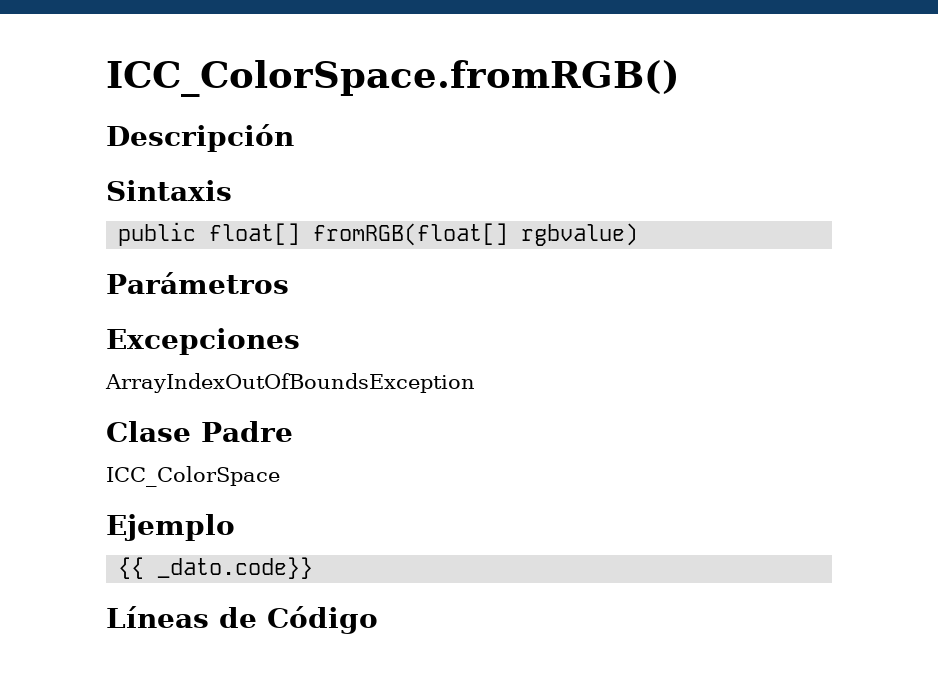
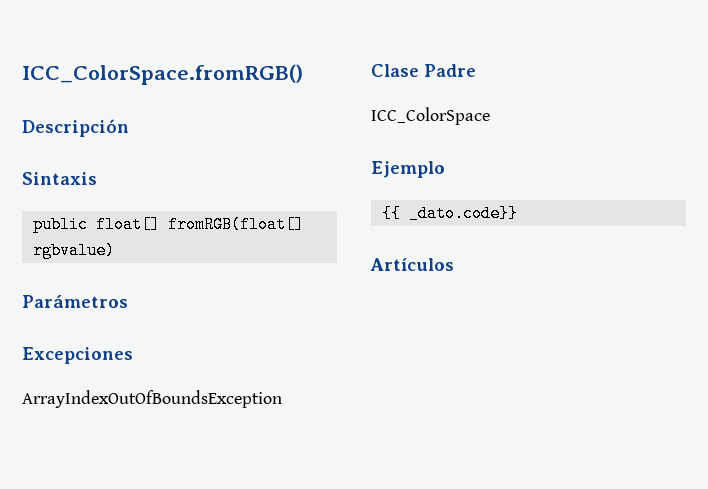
[106,606,378,634] Líneas de Código -> [370,258,454,271] Artículos

